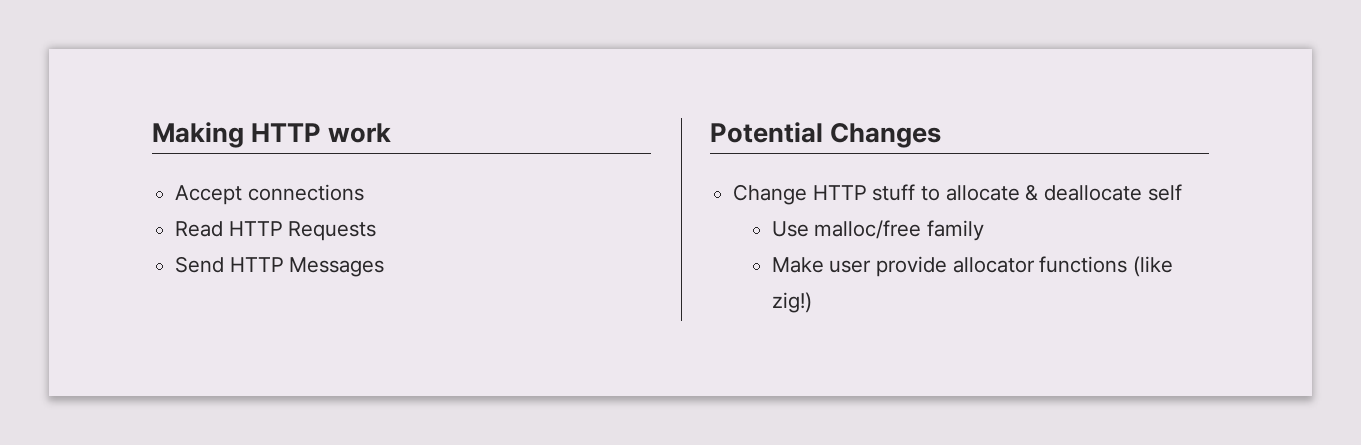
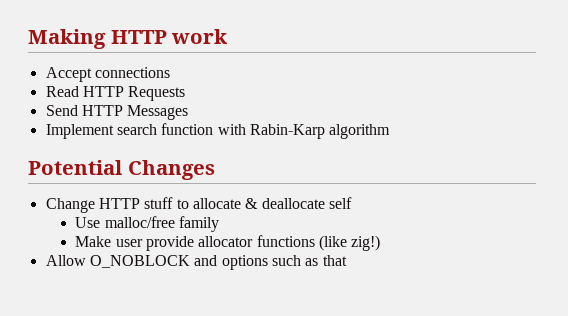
(385, 267) none -> [45,123,391,139] // Implement search function with Rabin-Karp algorithm
(812, 302) none -> [45,255,347,270] // Allow O_NOBLOCK and options such as that

